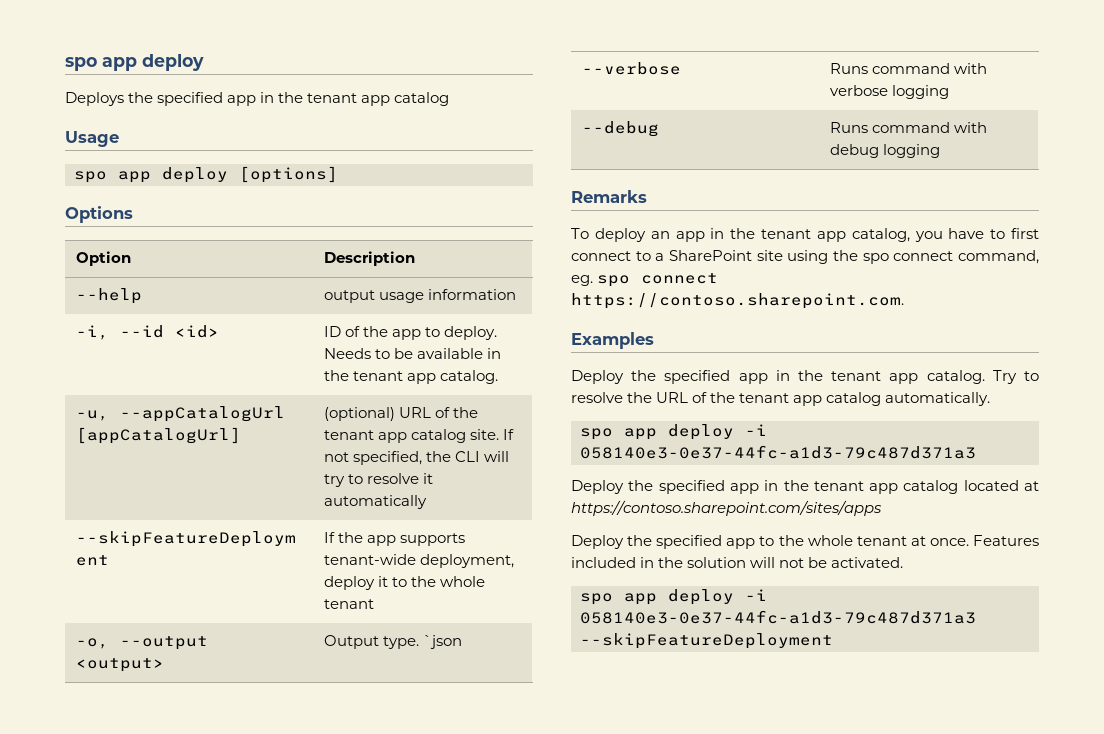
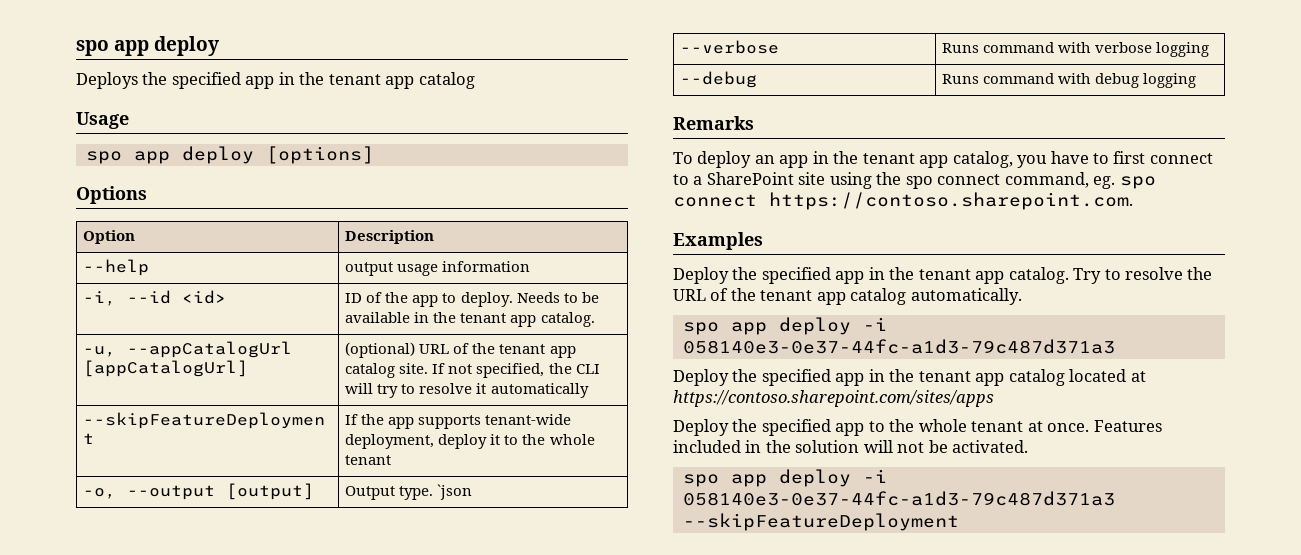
[75,658,164,672] <output> -> [226,483,315,500] [output]

